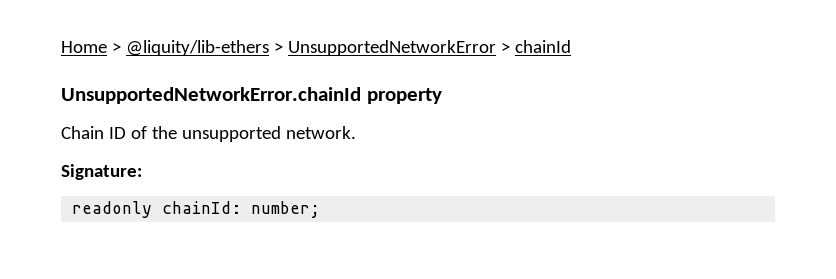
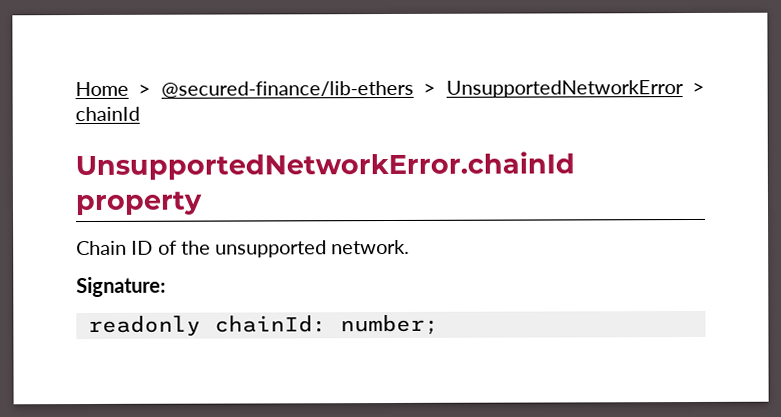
[125,40,269,56] @liquity/lib-ethers -> [160,80,414,98] @secured-finance/lib-ethers

